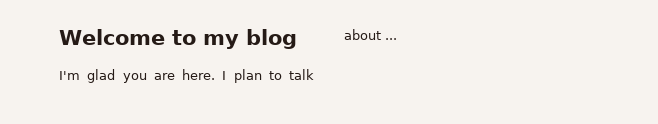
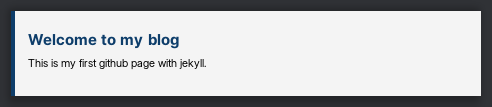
[59,69,314,83] [344,29,397,40] I'm glad you are here. I plan to talk about ... -> [28,59,206,70] This is my first github page with jekyll.

